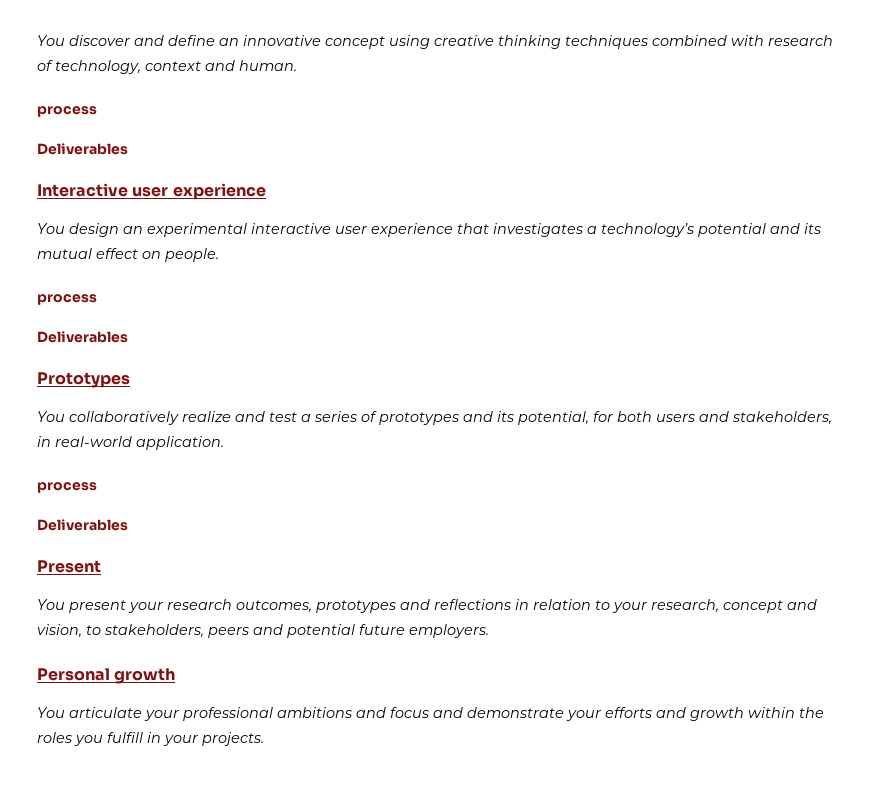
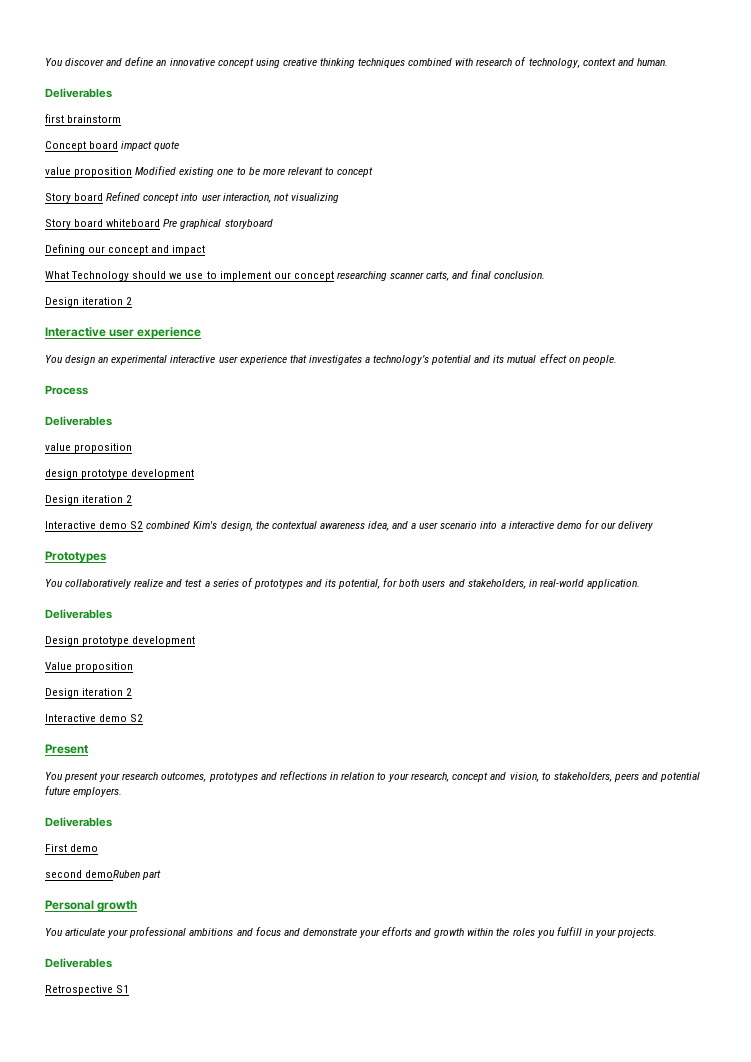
[37,106,97,117] [37,143,128,155] process // Deliverables -> [45,88,112,98] [45,114,122,123] [45,141,180,151] [45,166,374,177] [45,192,339,203] [45,219,273,229] [45,244,206,255] [45,270,546,281] [45,297,133,307] Deliverables // first brainstorm // Concept board impact quote // value proposition Modified existing one to be more relevant to concept // Story board Refined concept into user interaction, not visualizing // Story board whiteboard Pre graphical storyboard // Defining our concept and impact // What Technology should we use to implement our concept researching scanner carts, and final conclusion. // Design iteration 2
[37,294,97,305] [37,331,128,343] process // Deliverables -> [45,385,88,395] [45,416,112,426] [45,443,133,453] [45,469,195,479] [45,495,133,505] [45,520,654,531] Process // Deliverables // value proposition // design prototype development // Design iteration 2 // Interactive demo S2 combined Kim's design, the contextual awareness idea, and a user scenario into a interactive demo for our delivery
[37,482,97,493] [37,519,128,531] process // Deliverables -> [45,609,112,619] [45,636,196,646] [45,662,134,672] [45,688,133,698] [45,714,144,722] Deliverables // Design prototype development // Value proposition // Design iteration 2 // Interactive demo S2
(489, 631) none -> [45,817,112,827] [45,844,99,852] [45,870,162,880] // Deliverables // First demo // second demoRuben part
(264, 739) none -> [45,958,112,968] [45,985,130,995] // Deliverables // Retrospective S1

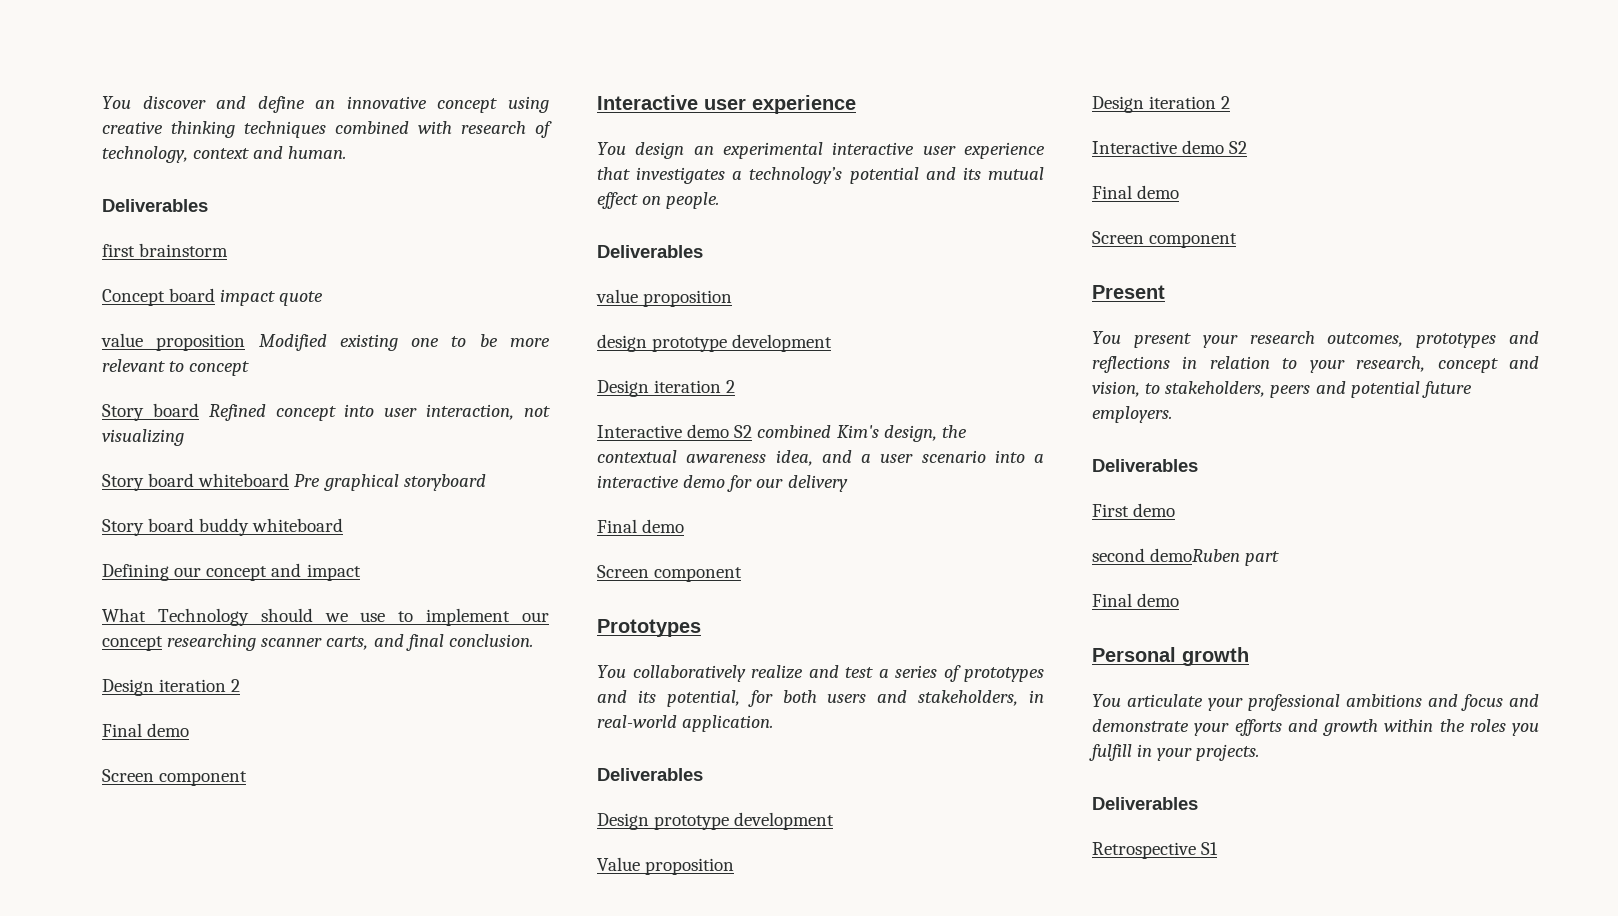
(273, 224) none -> [102,518,344,536] // Story board buddy whiteboard
(133, 301) none -> [102,723,190,737] [102,769,248,786] // Final demo // Screen component
[45,385,88,395] // Process -> (720, 200) none
(654, 526) none -> [597,519,685,533] [597,565,743,582] // Final demo // Screen component
(144, 718) none -> [1092,185,1180,199] [1092,231,1238,248] // Final demo // Screen component
(162, 875) none -> [1092,593,1180,607] // Final demo

